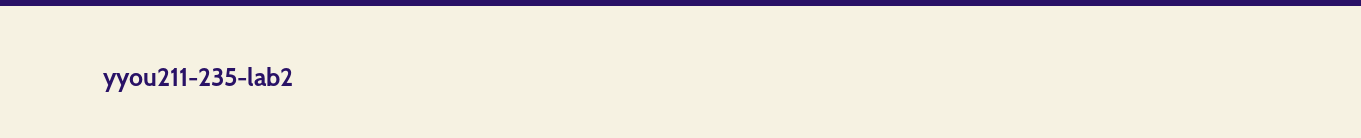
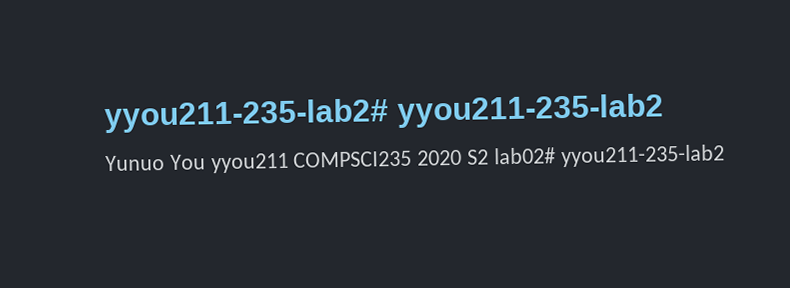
[103,67,293,92] yyou211-235-lab2 -> [104,93,664,134] [105,144,725,174] yyou211-235-lab2# yyou211-235-lab2 // Yunuo You yyou211 COMPSCI235 2020 S2 lab02# yyou211-235-lab2

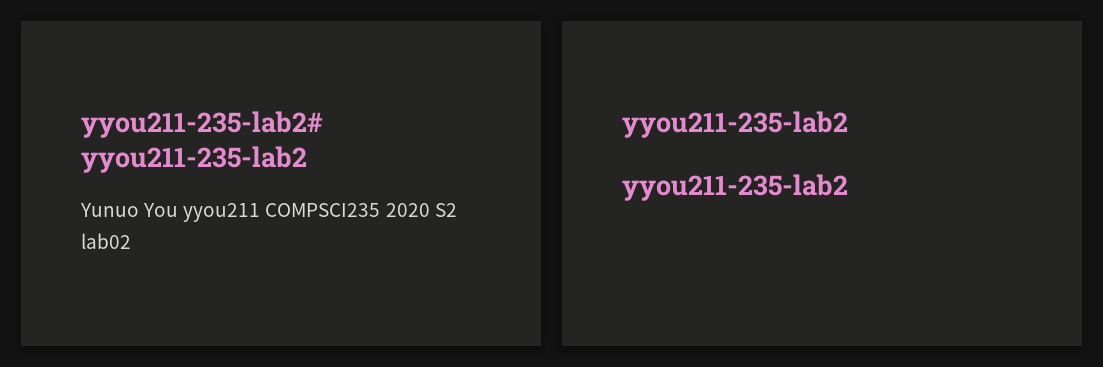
[493,144,725,168] lab02# yyou211-235-lab2 -> [81,233,131,249] [622,111,848,138] [622,174,848,201] lab02 // yyou211-235-lab2 // yyou211-235-lab2

